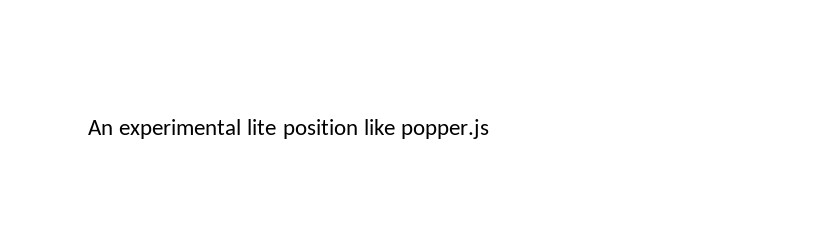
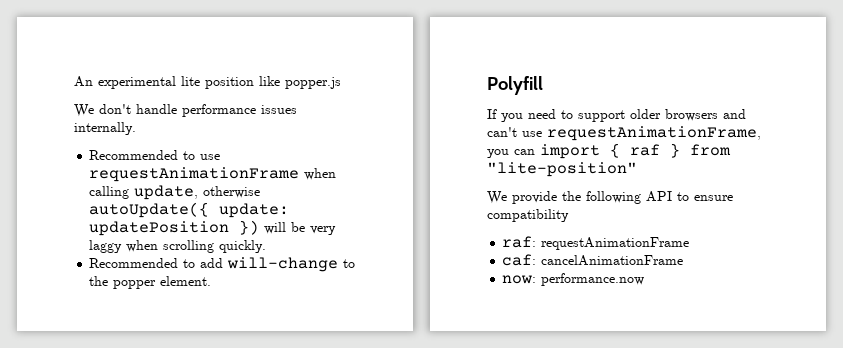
(490, 129) none -> [74,104,297,117] [74,122,136,135] [89,150,221,160] [89,167,337,182] [89,185,261,200] [89,202,290,218] [89,220,337,236] [89,240,267,253] [89,257,356,272] [89,276,212,289] [487,76,543,95] [487,109,746,122] [487,126,761,141] [487,143,731,159] [487,162,637,177] [487,191,733,204] [487,209,569,222] [502,236,690,250] [502,254,684,266] [502,273,645,286] // We don't handle performance issues internally. // Recommended to use requestAnimationFrame when calling update, otherwise autoUpdate({ update: updatePosition }) will be very laggy when scrolling quickly. // Recommended to add will-change to the popper element. // Polyfill // If you need to support older browsers and can't use requestAnimationFrame, you can import { raf } from "lite-position" // We provide the following API to ensure compatibility // raf: requestAnimationFrame // caf: cancelAnimationFrame // now: performance.now

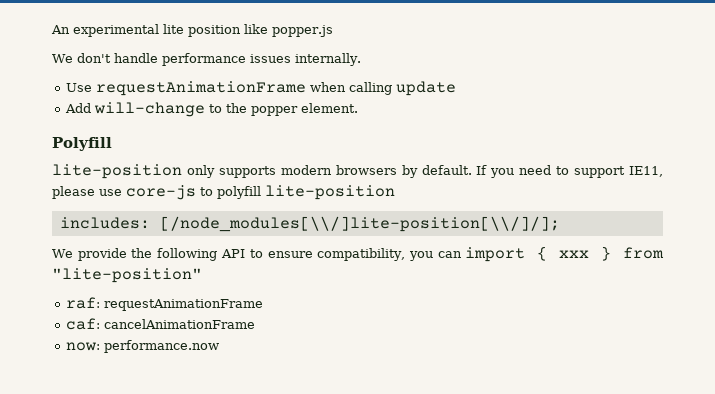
[89,150,221,160] [89,167,337,182] [89,185,261,200] [89,202,290,218] [89,220,337,236] [89,240,267,253] [89,258,224,268] Recommended to use requestAnimationFrame when calling update, otherwise autoUpdate({ update: updatePosition }) will be very laggy when scrolling quickly. // Recommended to add -> [66,81,457,96] [65,103,92,113] Use requestAnimationFrame when calling update // Add
(543, 85) none -> [52,164,472,179] lite-position only supports modern browsers by default.
[630,109,746,121] [487,126,761,141] [487,143,731,159] [487,162,637,177] older browsers and can't use requestAnimationFrame, you can import { raf } from "lite-position" -> [629,166,663,177] [52,185,395,200] [59,216,560,232] IE11, please use core-js to polyfill lite-position // includes: [/node_modules[\\/]lite-position[\\/]/];
[487,209,569,222] compatibility -> [317,246,664,262] [52,268,202,283] compatibility, you can import { xxx } from "lite-position"

